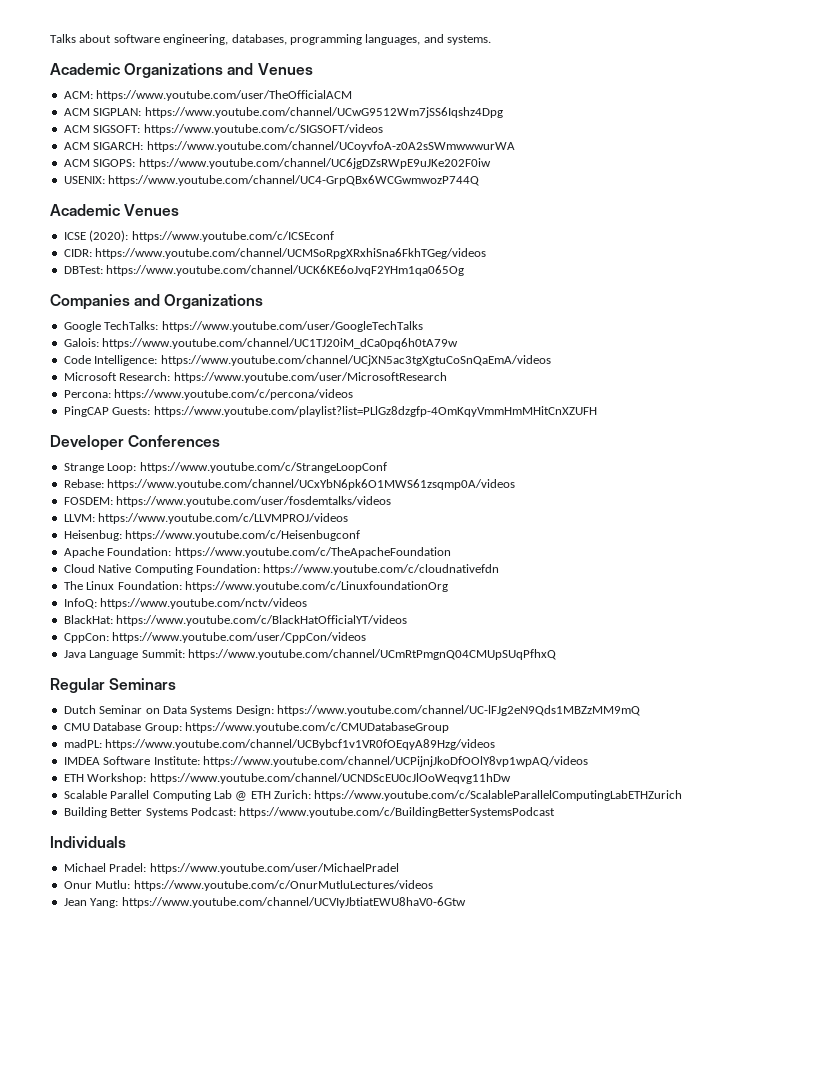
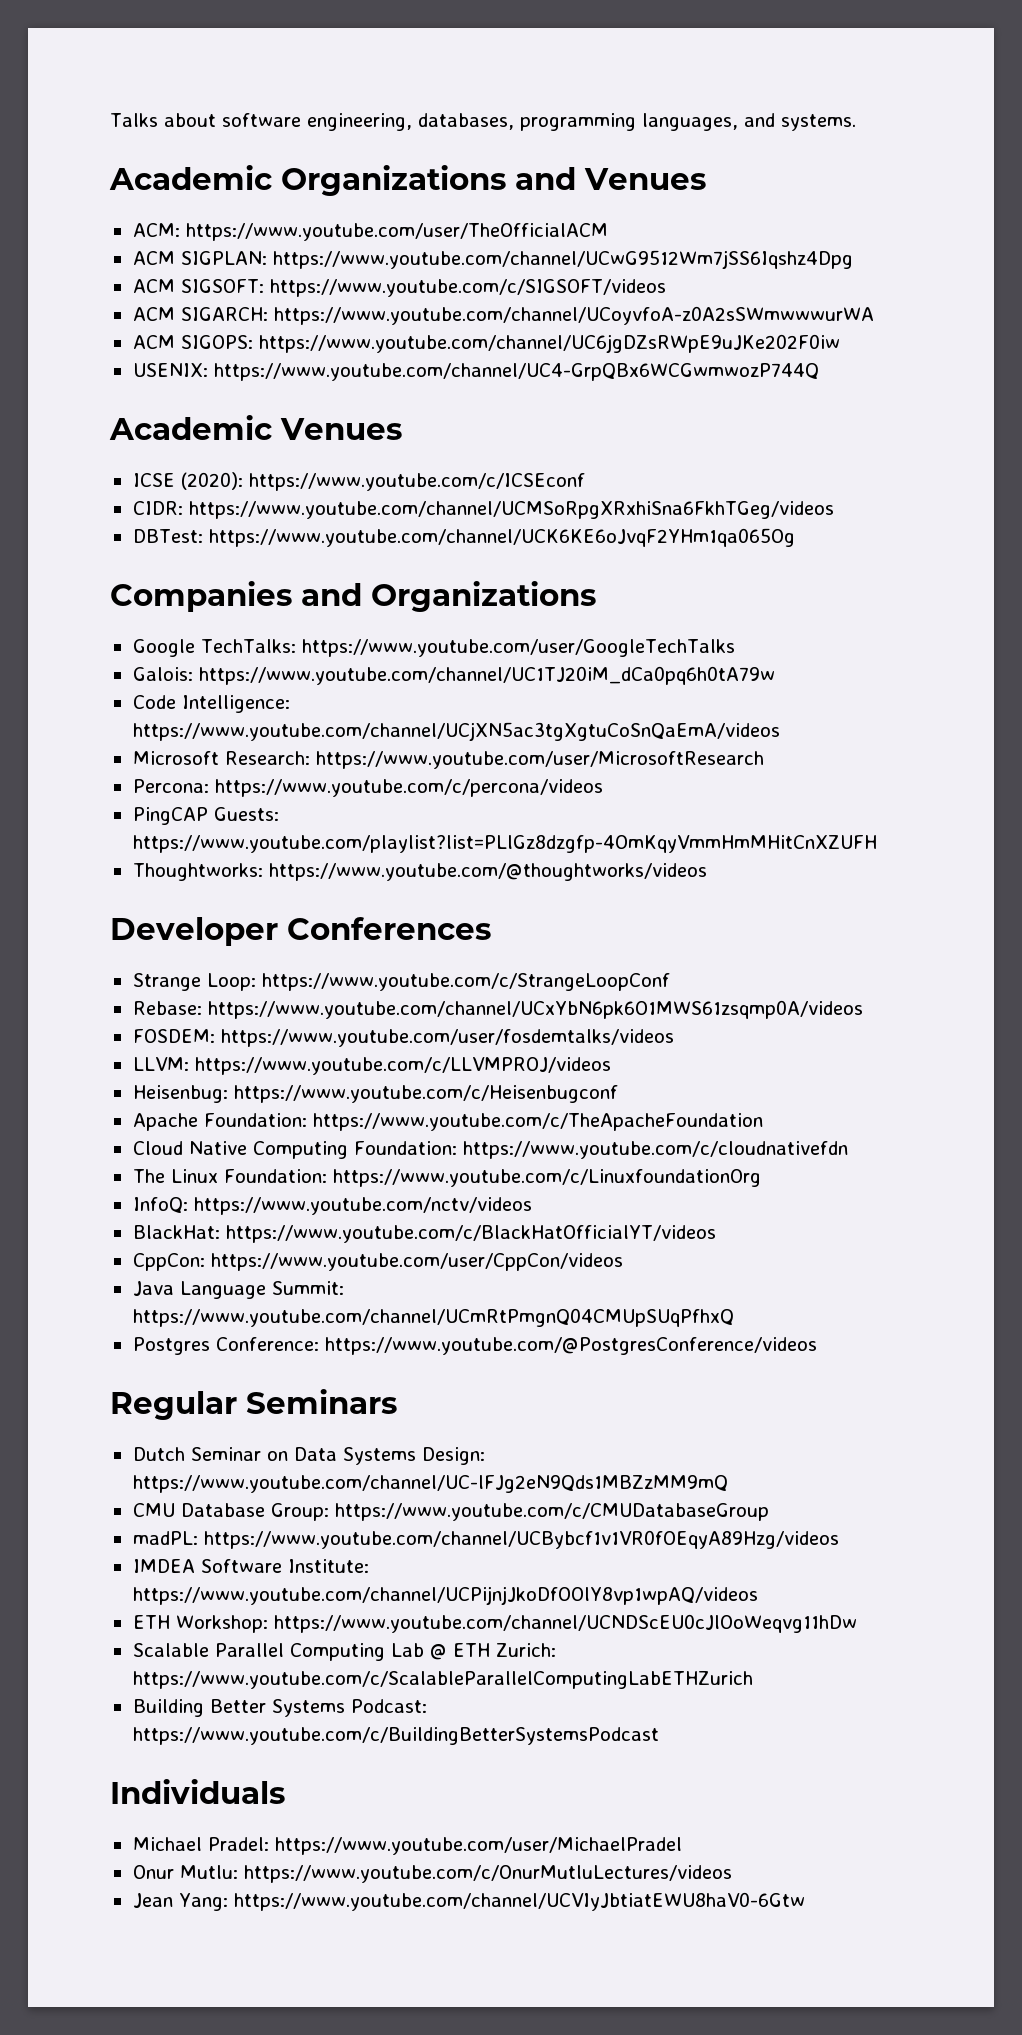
(597, 411) none -> [132,863,707,881] // Thoughtworks: https://www.youtube.com/@thoughtworks/videos
(556, 654) none -> [132,1337,817,1355] // Postgres Conference: https://www.youtube.com/@PostgresConference/videos

